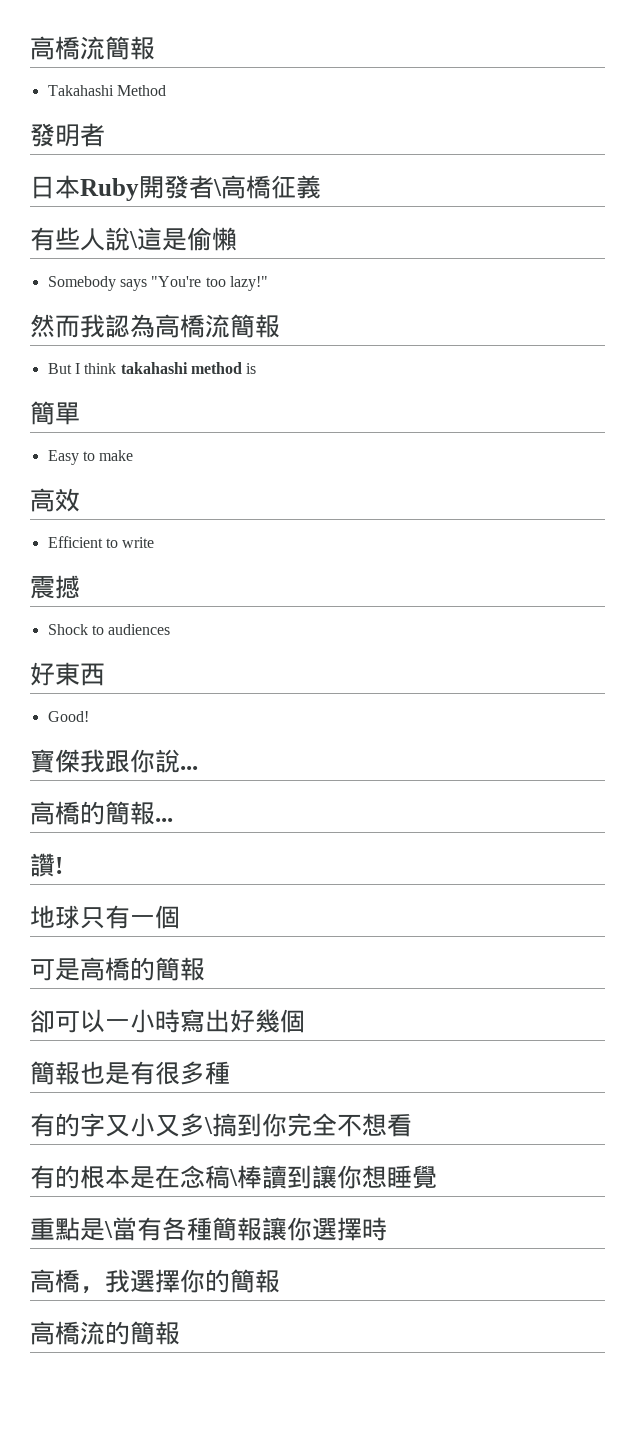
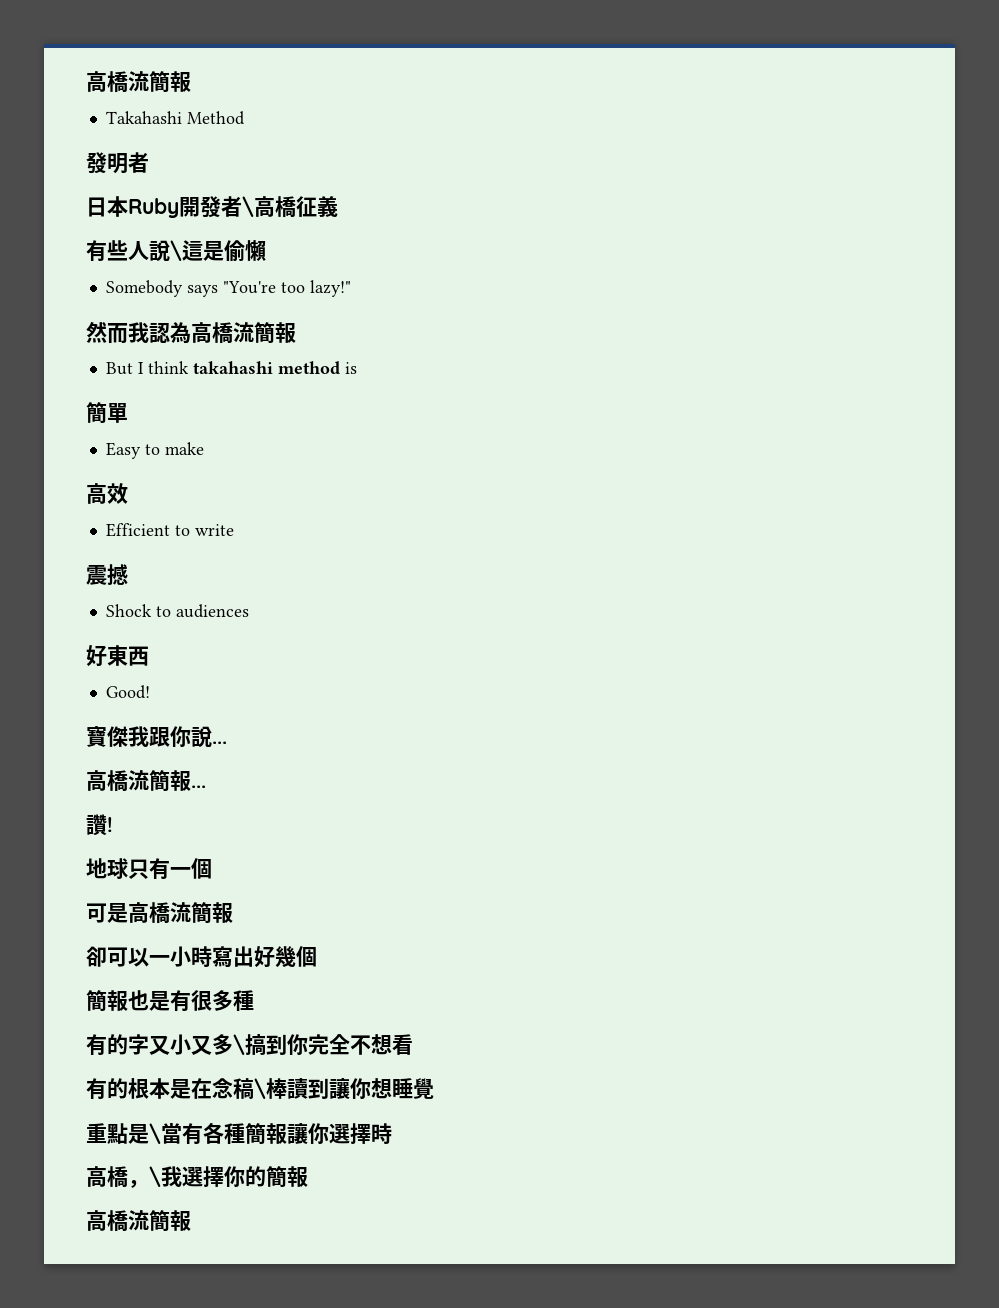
[80,801,105,825] 的 -> [128,770,149,791] 流
[130,957,155,981] 的 -> [170,902,191,923] 流
(105, 1290) none -> [149,1166,161,1187] \
[105,1321,130,1345] 的 -> (149, 1220) none

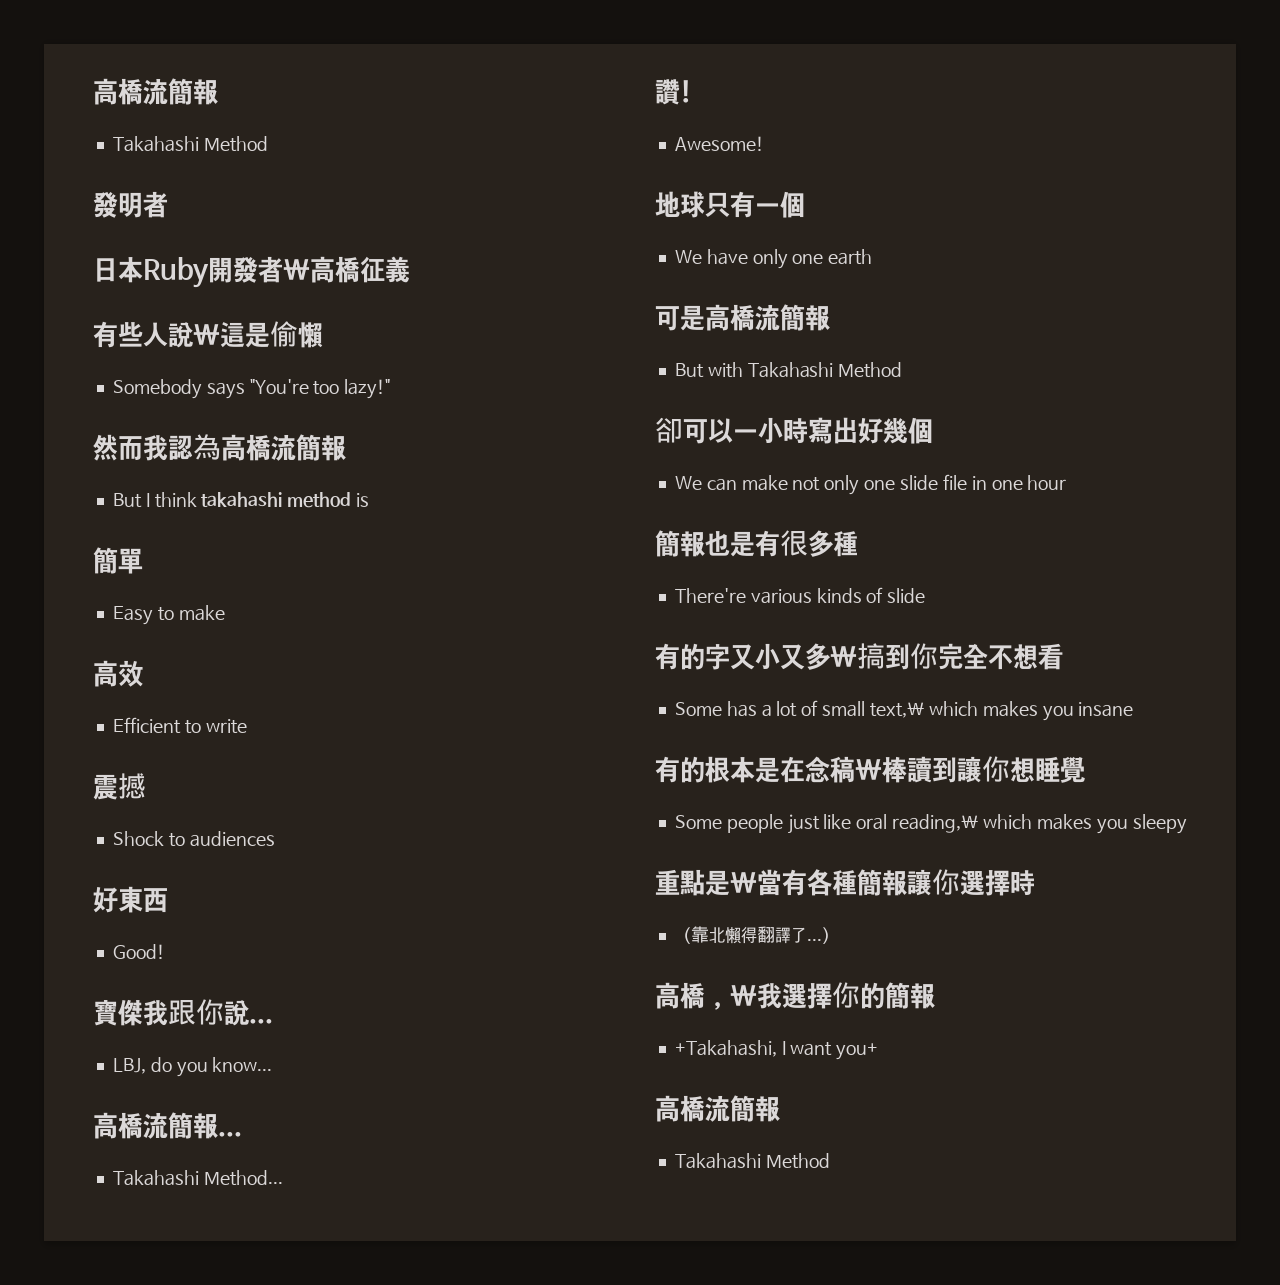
(227, 742) none -> [112,1057,273,1077] // LBJ, do you know...
(206, 786) none -> [112,1170,283,1186] // Takahashi Method...
(113, 824) none -> [674,136,764,151] // Awesome!
(212, 868) none -> [674,249,873,269] // We have only one earth
(233, 912) none -> [674,362,903,378] // But with Takahashi Method
(317, 956) none -> [674,474,1067,495] // We can make not only one slide file in one hour
(254, 1000) none -> [674,587,926,604] // There're various kinds of slide
(413, 1044) none -> [674,700,1134,721] // Some has a lot of small text,\ which makes you insane
(434, 1088) none -> [674,814,1187,834] // Some people just like oral reading,\ which makes you sleepy
(392, 1133) none -> [674,926,838,944] // （靠北懶得翻譯了...）
[86,1210,191,1232] // 高橋流簡報 -> [674,1040,879,1060] [655,1095,780,1122] [674,1153,830,1169] // +Takahashi, I want you+ // 高橋流簡報 // Takahashi Method

